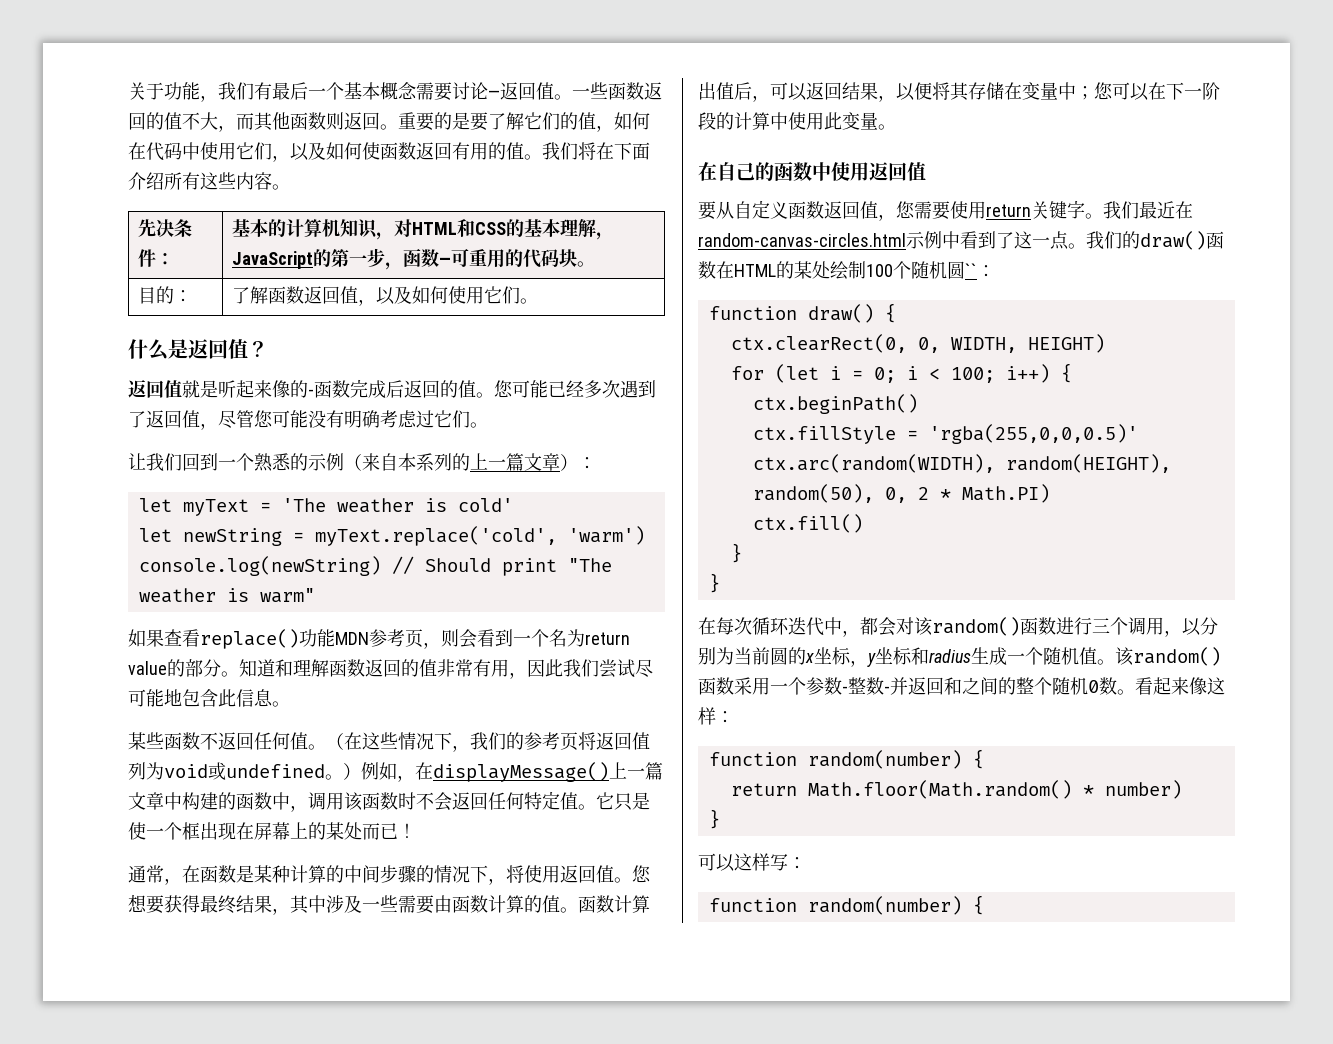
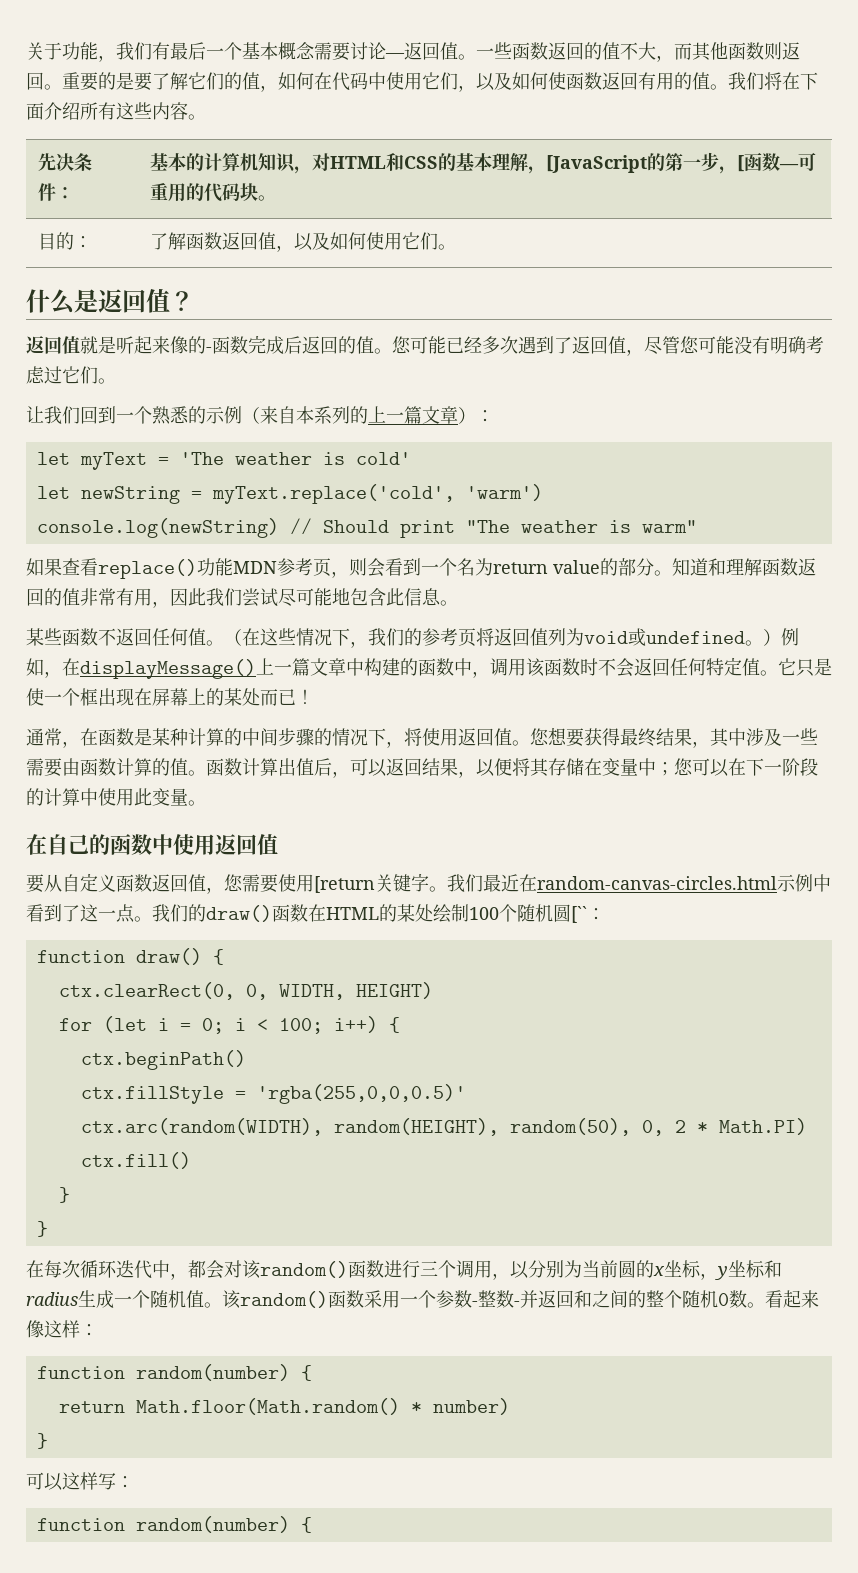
[232,251,314,269] JavaScript -> [545,155,647,173] [JavaScript
(404, 266) none -> [736,155,744,172] [
[986,204,1031,217] return -> [314,876,375,893] [return
[965,263,977,277] `` -> [571,906,587,923] [``

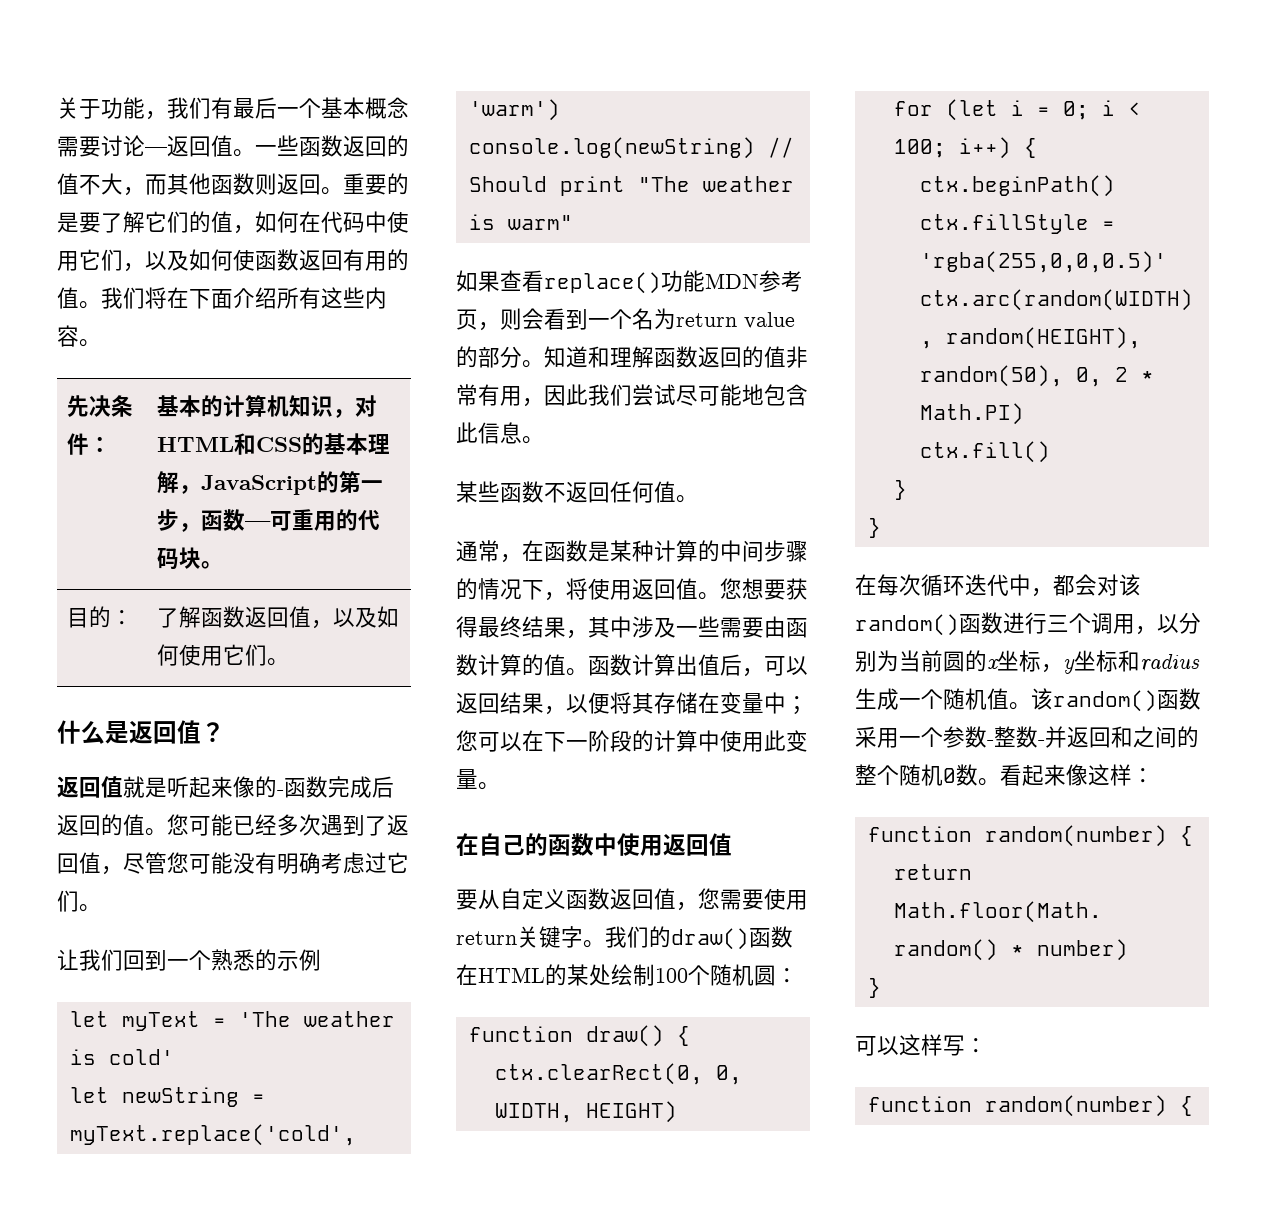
[545,155,647,173] [JavaScript -> [201,475,318,495] JavaScript
[736,155,744,172] [ -> (202, 527) none
[242,406,494,424] （来自本系列的上一篇文章）： -> (321, 960) none
[224,628,799,648] [26,657,832,679] [26,688,314,706] （在这些情况下，我们的参考页将返回值列为void或undefined。）例如，在displayMessage()上一篇文章中构建的函数中，调用该函数时不会返回任何特定值。它只是使一个框出现在屏幕上的某处而已！ -> (698, 499) none
[314,876,375,893] [return -> [456,931,517,945] return
[483,874,831,892] [26,904,188,923] 最近在random-canvas-circles.html示例中看到了这一点。我们 -> (649, 937) none
[571,906,587,923] [`` -> (776, 975) none

